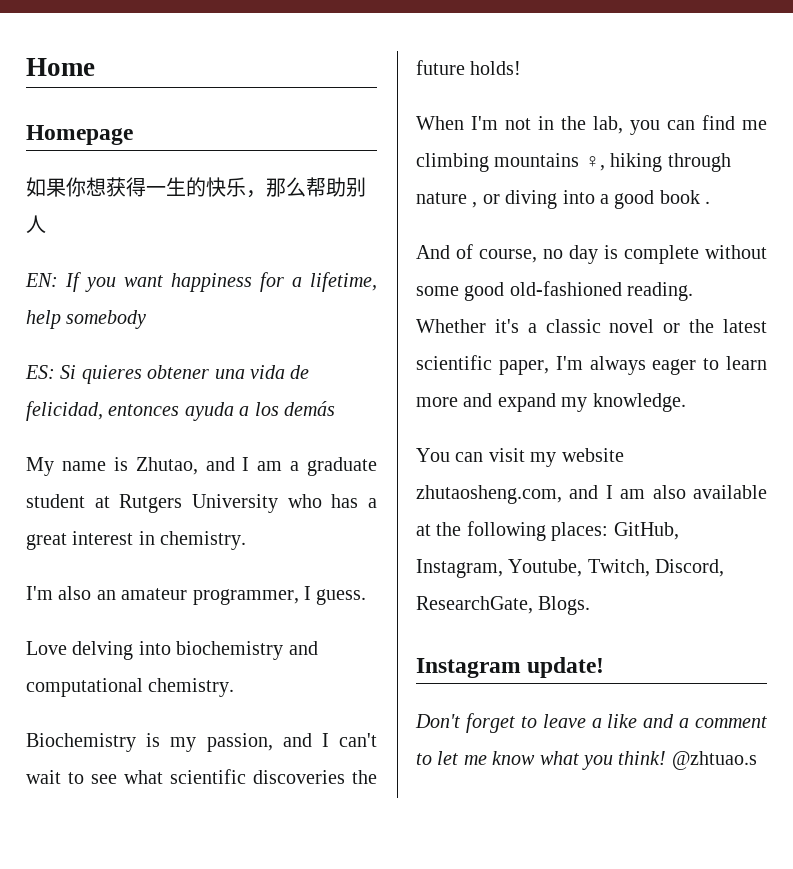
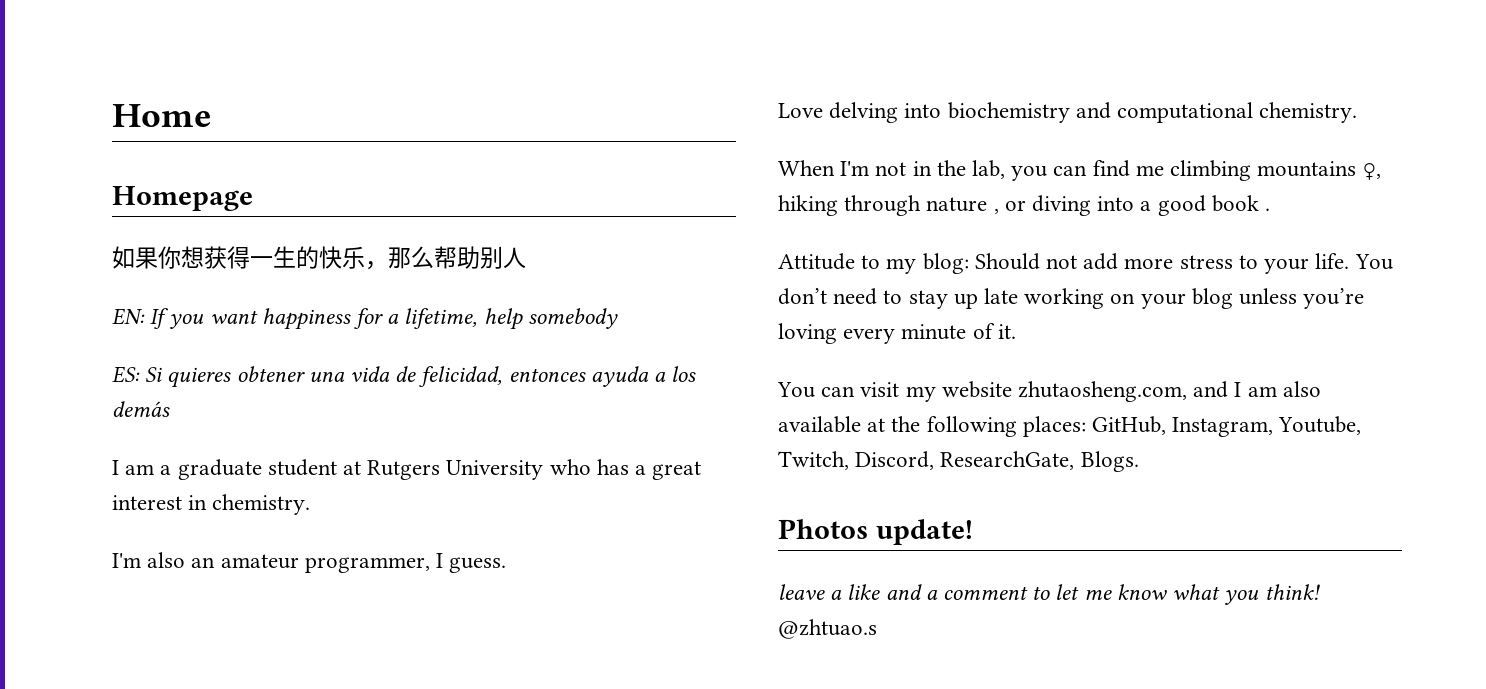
[26,457,235,476] My name is Zhutao, and -> (170, 409) none
[26,733,378,752] [26,769,377,784] [416,60,522,75] // Biochemistry is my passion, and I can't wait to see what scientific discoveries the future holds! -> (1358, 112) none
[416,244,767,264] [416,281,694,301] [416,319,767,333] [416,355,767,375] [416,393,686,412] And of course, no day is complete without some good old-fashioned reading. Whether it's a classic novel or the latest scientific paper, I'm always eager to learn more and expand my knowledge. -> [778,253,1393,274] [778,288,1365,309] [778,323,1016,344] Attitude to my blog: Should not add more stress to your life. You don’t need to stay up late working on your blog unless you’re loving every minute of it.
[416,658,521,678] Instagram -> [778,519,868,539] Photos
[415,713,537,733] Don't forget to -> (973, 532) none

